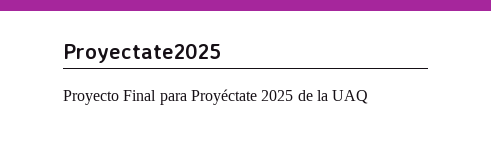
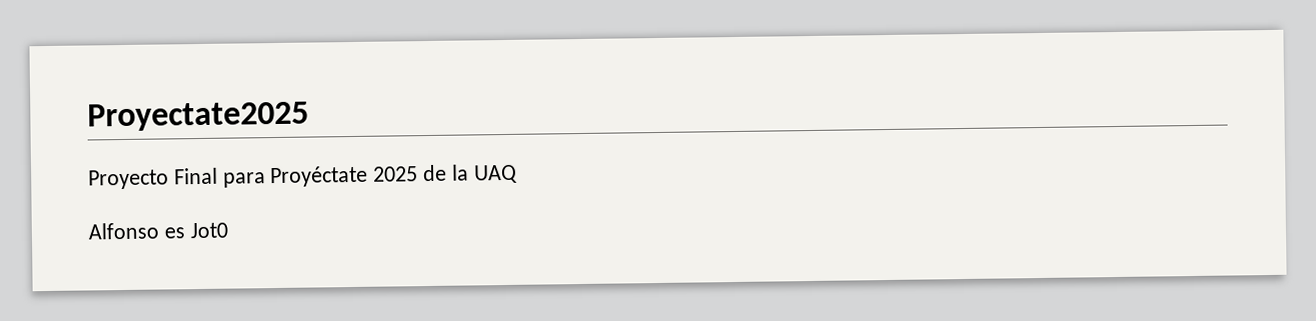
(369, 97) none -> [88,222,228,240] // Alfonso es Jot0

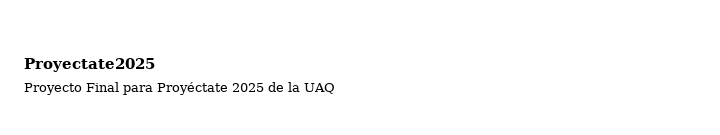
[88,222,228,240] // Alfonso es Jot0 -> (335, 88) none

